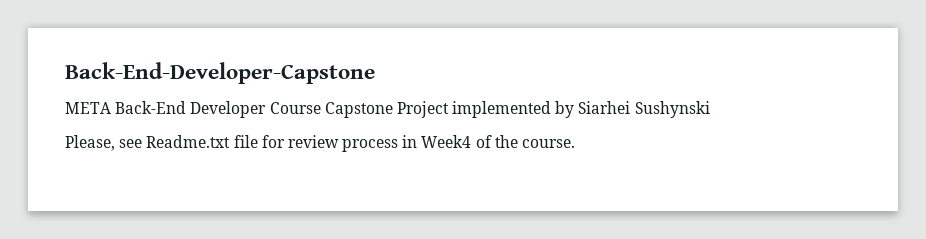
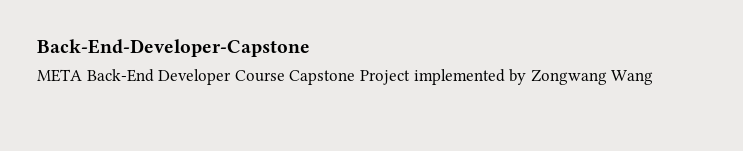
[578,101,710,118] [65,135,576,152] Siarhei Sushynski // Please, see Readme.txt file for review process in Week4 of the course. -> [530,69,654,85] Zongwang Wang

